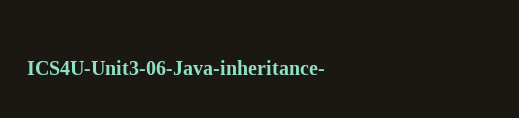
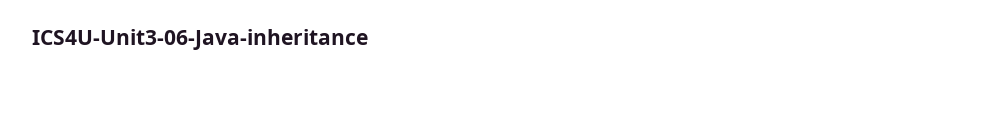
[27,60,325,75] ICS4U-Unit3-06-Java-inheritance- -> [32,29,368,50] ICS4U-Unit3-06-Java-inheritance

